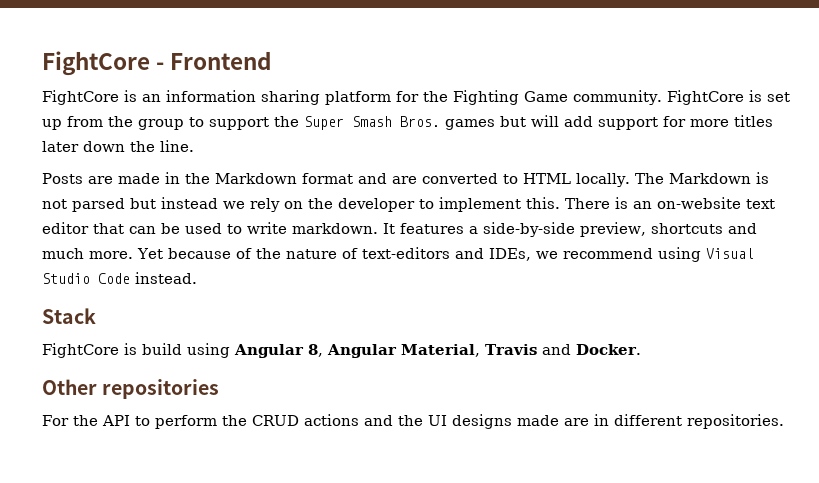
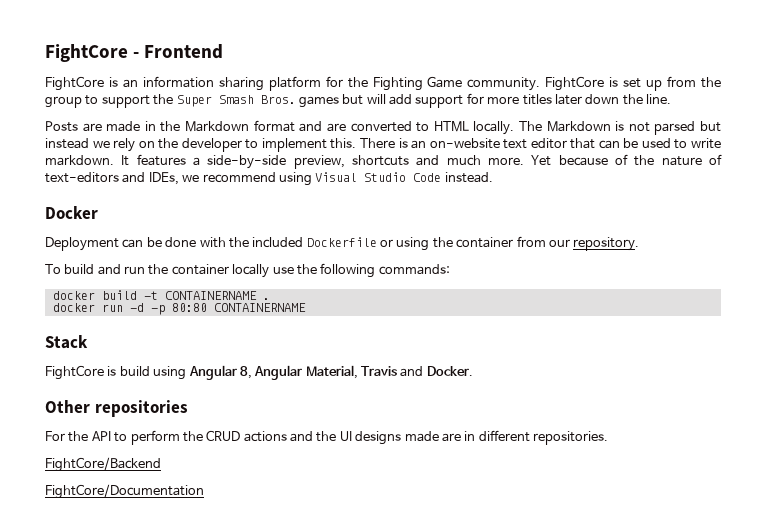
(197, 278) none -> [45,206,98,219] [45,236,640,251] [45,263,450,278] [52,290,270,300] [52,303,306,315] // Docker // Deployment can be done with the included Dockerfile or using the container from our repository. // To build and run the container locally use the following commands: // docker build -t CONTAINERNAME . // docker run -d -p 80:80 CONTAINERNAME
(784, 421) none -> [45,457,161,472] [45,484,204,499] // FightCore/Backend // FightCore/Documentation

